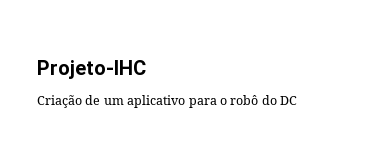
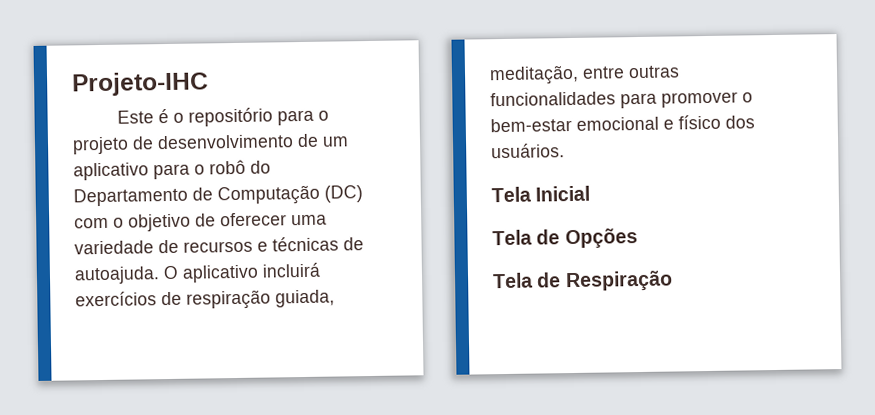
[37,95,82,108] Criação -> [117,107,330,127] [72,134,294,155] Este é o repositório para o projeto de desenvolvimento
[280,96,297,105] DC -> [73,184,363,207] [74,212,327,232] [74,236,364,255] [74,262,321,285] [75,289,335,310] [489,64,680,86] [490,91,753,109] [490,114,755,133] [491,143,565,159] [491,185,591,203] [492,228,638,250] [492,270,673,293] Departamento de Computação (DC) com o objetivo de oferecer uma variedade de recursos e técnicas de autoajuda. O aplicativo incluirá exercícios de respiração guiada, meditação, entre outras funcionalidades para promover o bem-estar emocional e físico dos usuários. // Tela Inicial // Tela de Opções // Tela de Respiração

